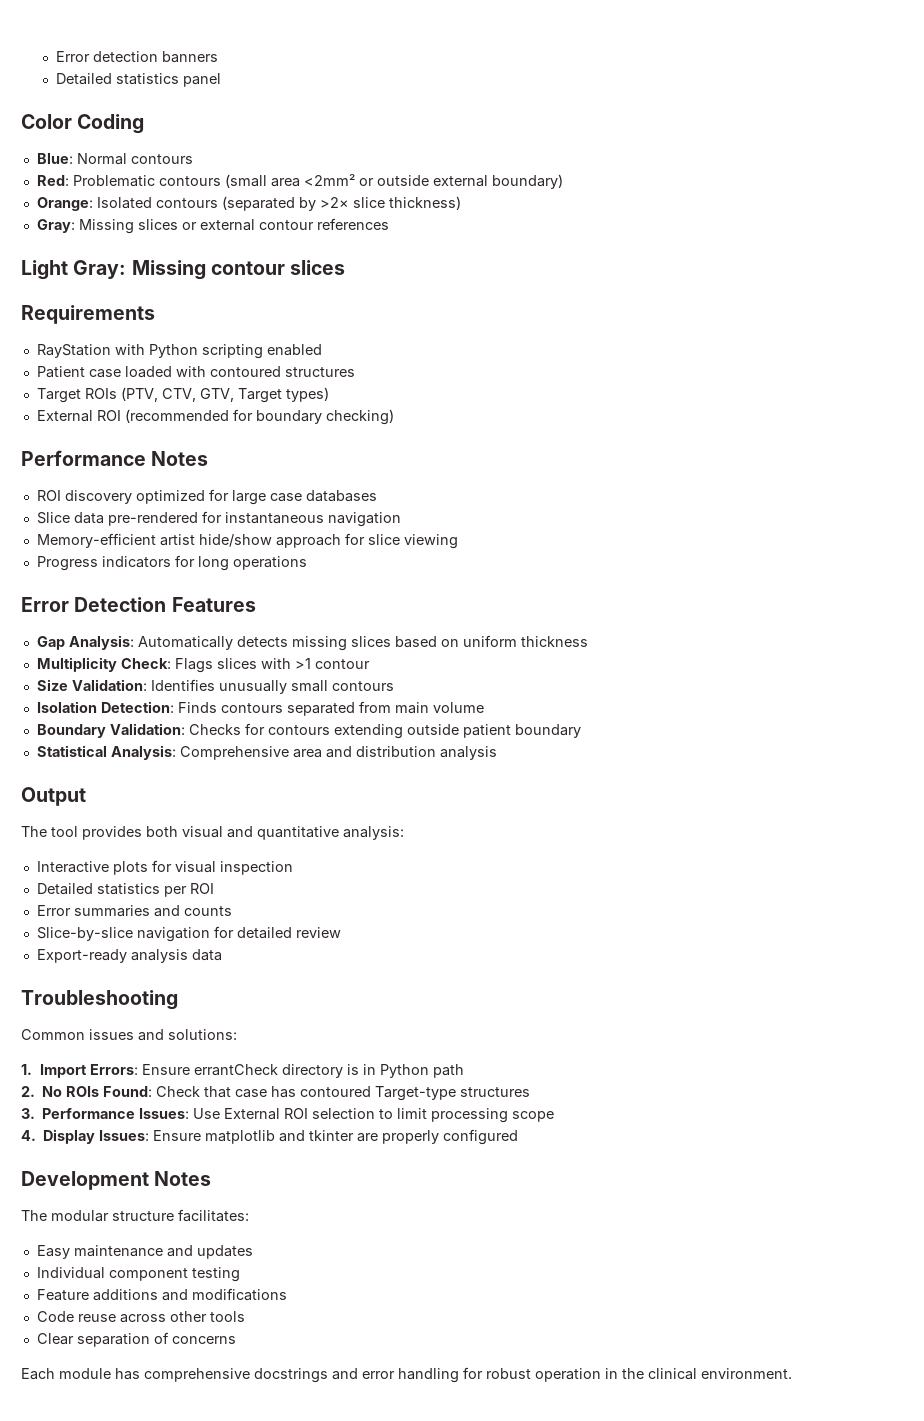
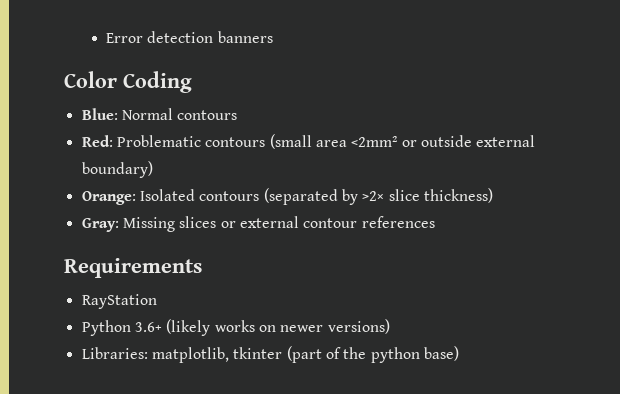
[56,73,222,87] // Detailed statistics panel -> (273, 37) none
[21,260,346,280] [21,305,155,324] [36,344,322,359] [36,366,355,378] [36,387,329,403] [36,409,394,425] [21,450,209,466] [36,489,377,505] [36,511,401,527] [36,533,458,549] [36,555,307,571] [21,597,256,612] [36,635,588,651] [36,657,370,673] [36,679,394,694] [36,701,484,716] [36,723,581,739] [36,745,497,760] [21,787,86,806] [21,826,404,840] [36,860,293,875] [36,883,214,897] [36,905,232,917] [36,926,341,942] [36,949,222,963] [21,990,178,1010] [21,1029,237,1041] [21,1064,465,1078] [21,1086,531,1101] [21,1108,555,1123] [21,1129,519,1145] [21,1171,212,1190] [21,1209,249,1222] [36,1245,253,1259] [36,1267,240,1282] [36,1288,287,1301] [36,1311,245,1323] [36,1332,236,1347] [21,1367,792,1383] Light Gray: Missing contour slices // Requirements // RayStation with Python scripting enabled // Patient case loaded with contoured structures // Target ROIs (PTV, CTV, GTV, Target types) // External ROI (recommended for boundary checking) // Performance Notes // ROI discovery optimized for large case databases // Slice data pre-rendered for instantaneous navigation // Memory-efficient artist hide/show approach for slice viewing // Progress indicators for long operations // Error Detection Features // Gap Analysis: Automatically detects missing slices based on uniform thickness // Multiplicity Check: Flags slices with >1 contour // Size Validation: Identifies unusually small contours // Isolation Detection: Finds contours separated from main volume // Boundary Validation: Checks for contours extending outside patient boundary // Statistical Analysis: Comprehensive area and distribution analysis // Output // The tool provides both visual and quantitative analysis: // Interactive plots for visual inspection // Detailed statistics per ROI // Error summaries and counts // Slice-by-slice navigation for detailed review // Export-ready analysis data // Troubleshooting // Common issues and solutions: // 1. Import Errors: Ensure errantCheck directory is in Python path // 2. No ROIs Found: Check that case has contoured Target-type structures // 3. Performance Issues: Use External ROI selection to limit processing scope // 4. Display Issues: Ensure matplotlib and tkinter are properly configured // Development Notes // The modular structure facilitates: // Easy maintenance and updates // Individual component testing // Feature additions and modifications // Code reuse across other tools // Clear separation of concerns // Each module has comprehensive docstrings and error handling for robust operation in the clinical environment. -> [64,258,202,278] [81,294,157,309] [81,319,390,336] [81,346,459,363] Requirements // RayStation // Python 3.6+ (likely works on newer versions) // Libraries: matplotlib, tkinter (part of the python base)

